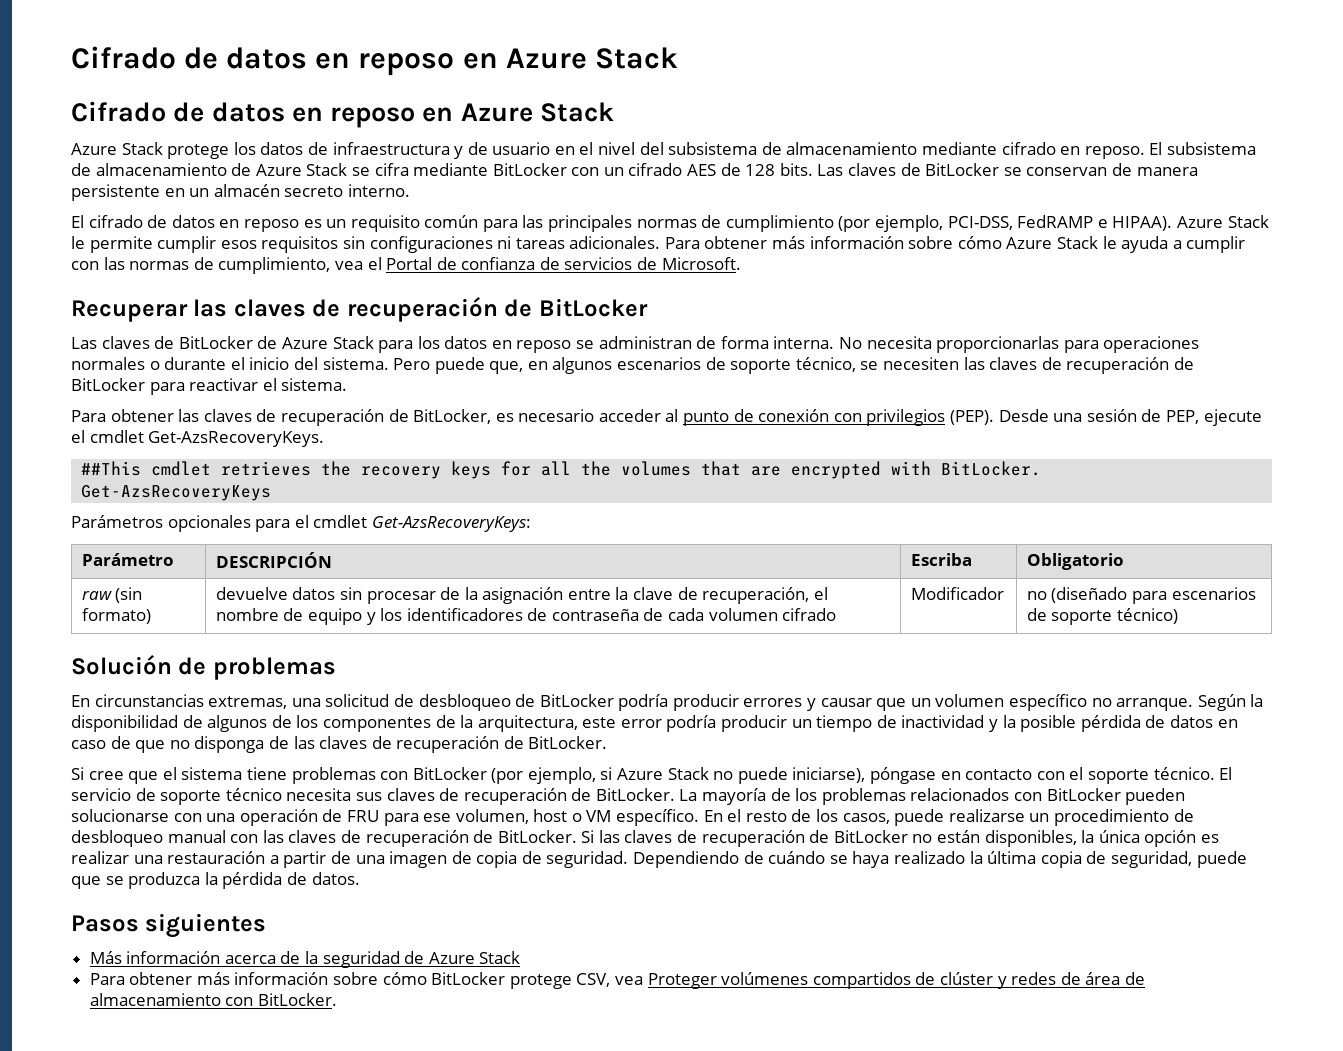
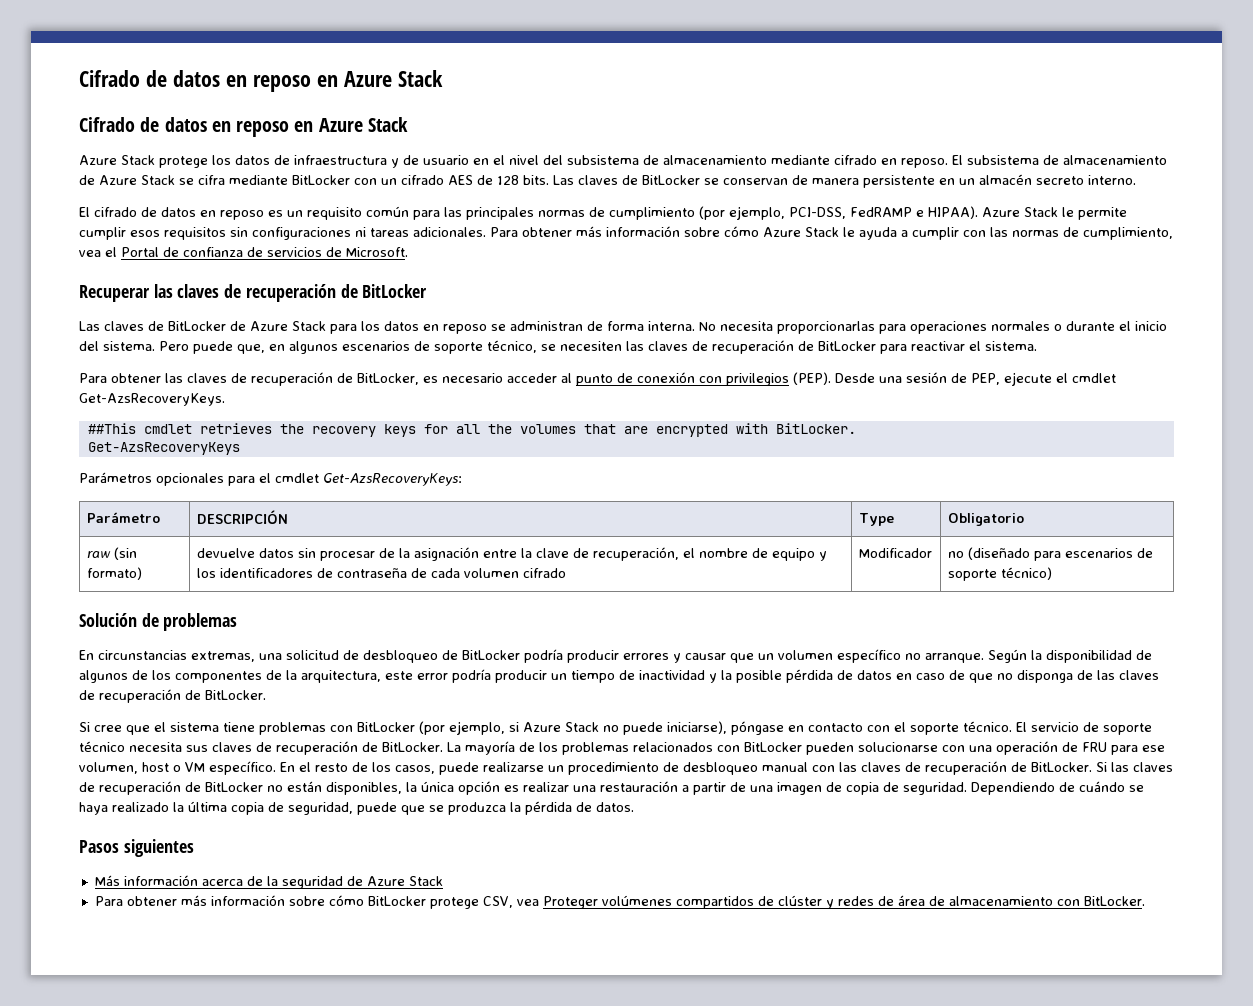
[910,553,972,566] Escriba -> [858,513,894,526] Type

